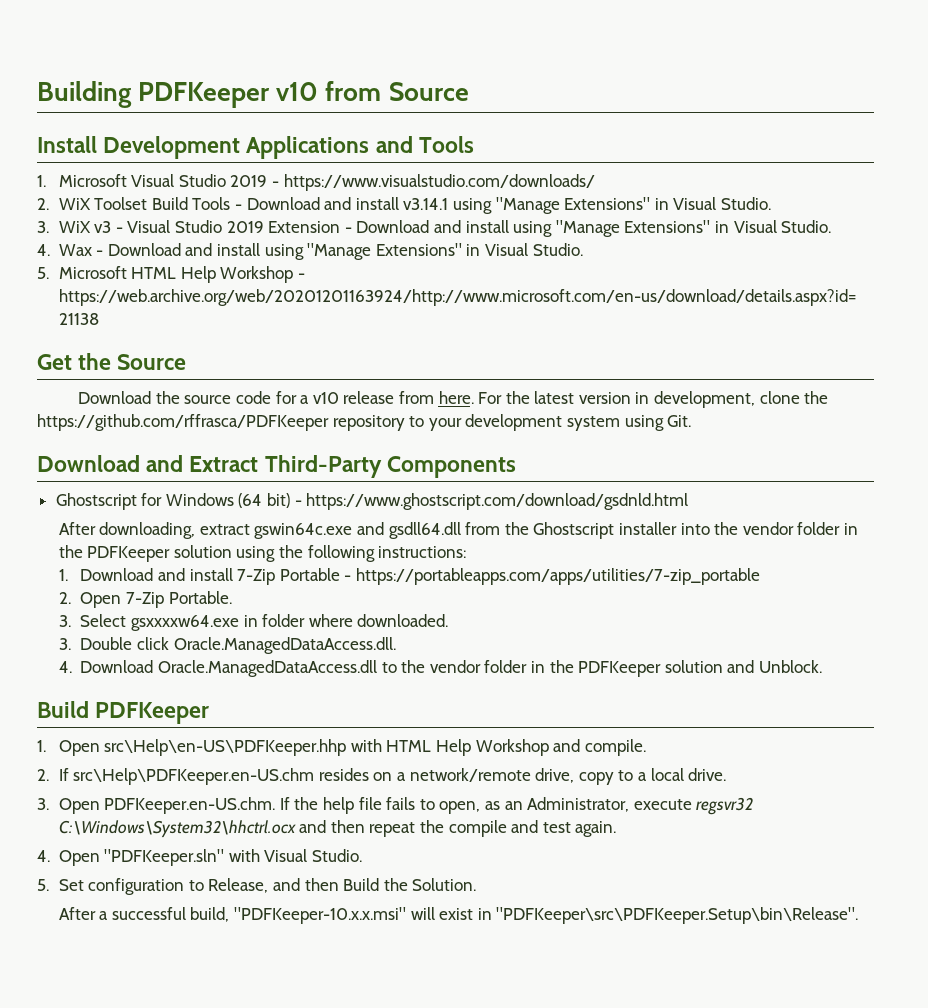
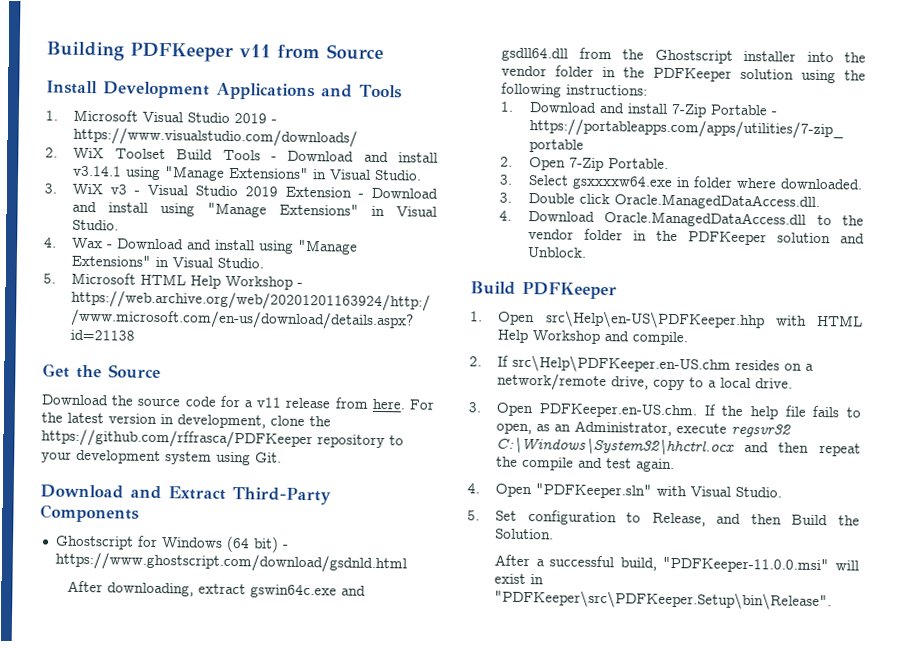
[276,82,319,101] v10 -> [239,44,271,58] v11
[312,392,339,404] v10 -> [256,397,283,408] v11
[234,907,407,924] "PDFKeeper-10.x.x.msi" -> [662,556,830,574] "PDFKeeper-11.0.0.msi"

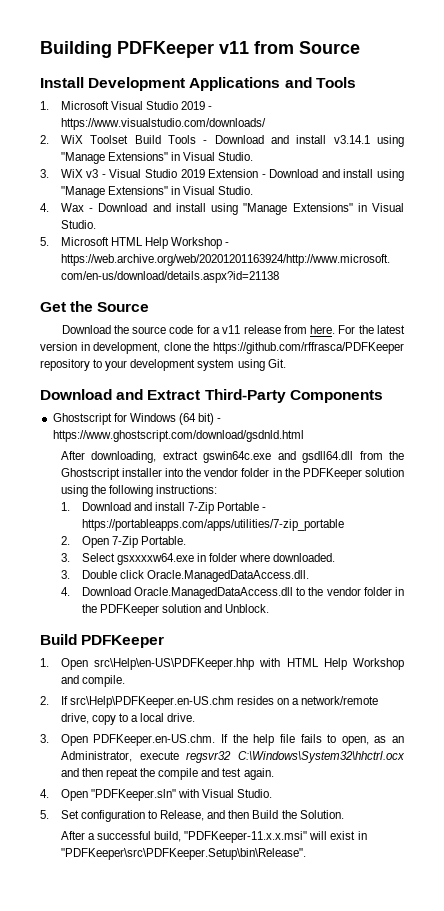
[662,556,830,574] "PDFKeeper-11.0.0.msi" -> [184,831,308,843] "PDFKeeper-11.x.x.msi"

